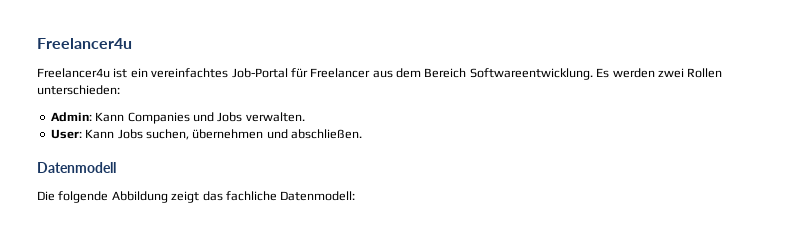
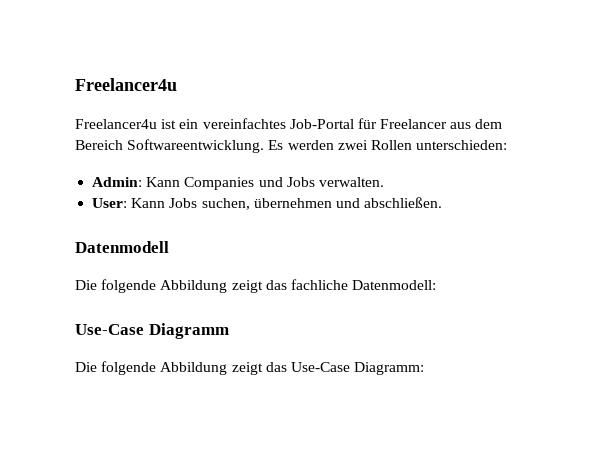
(356, 196) none -> [75,323,229,339] [75,361,425,375] // Use-Case Diagramm // Die folgende Abbildung zeigt das Use-Case Diagramm:

